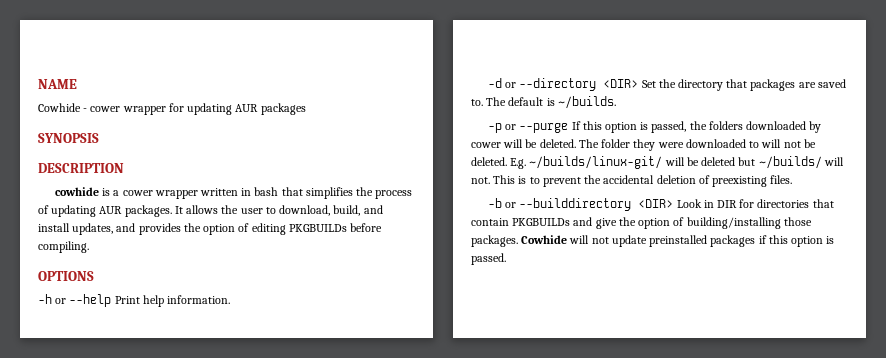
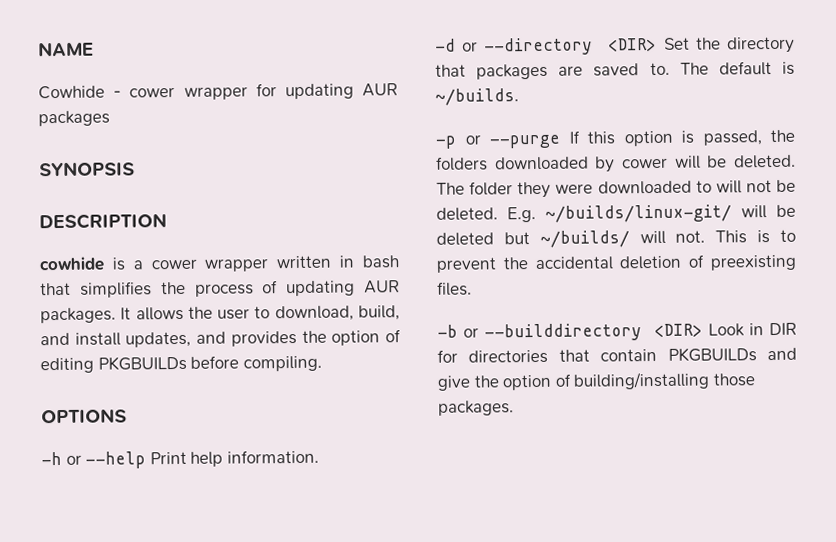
[521,235,835,247] [471,253,506,265] Cowhide will not update preinstalled packages if this option is passed. -> (514, 408) none

